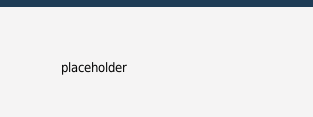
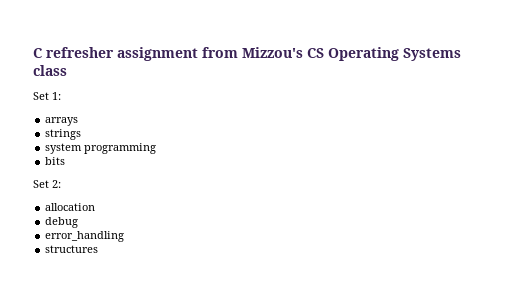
[61,62,127,75] placeholder -> [33,47,461,61] [33,65,67,76] [33,92,61,100] [45,117,79,126] [45,129,82,140] [45,143,157,154] [45,157,66,165] [33,180,61,188] [45,203,96,211] [45,217,79,228] [45,231,125,242] [45,245,99,253] C refresher assignment from Mizzou's CS Operating Systems class // Set 1: // arrays // strings // system programming // bits // Set 2: // allocation // debug // error_handling // structures

